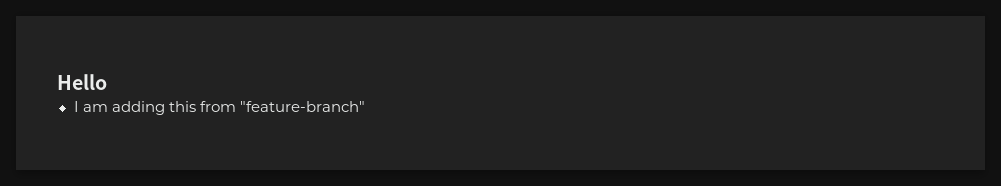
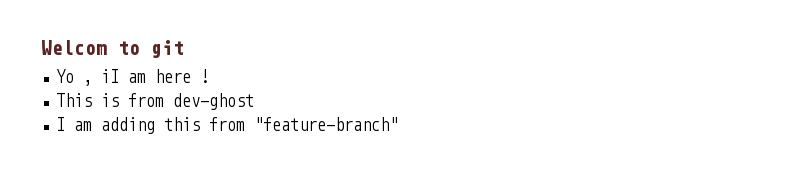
[57,74,107,90] Hello -> [41,40,184,58] [56,69,210,86] [56,93,255,110] Welcom to git // Yo , iI am here ! // This is from dev-ghost

